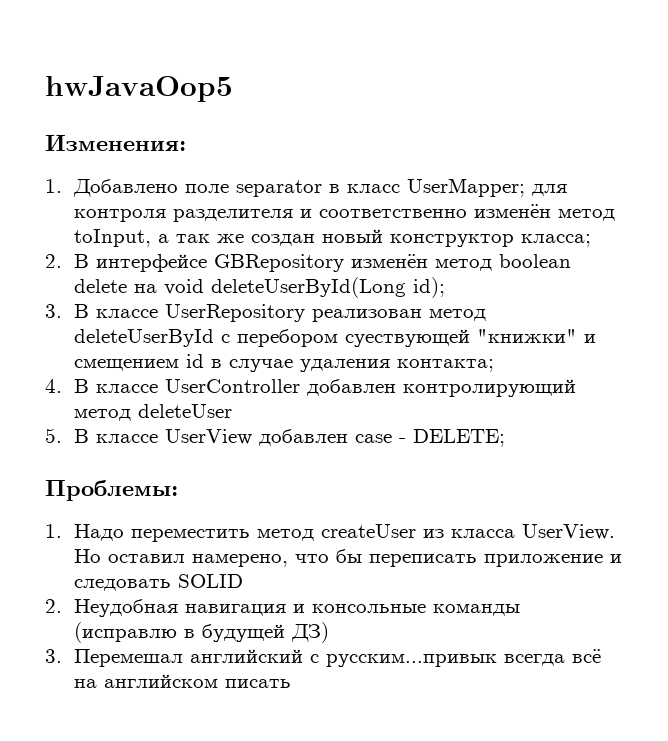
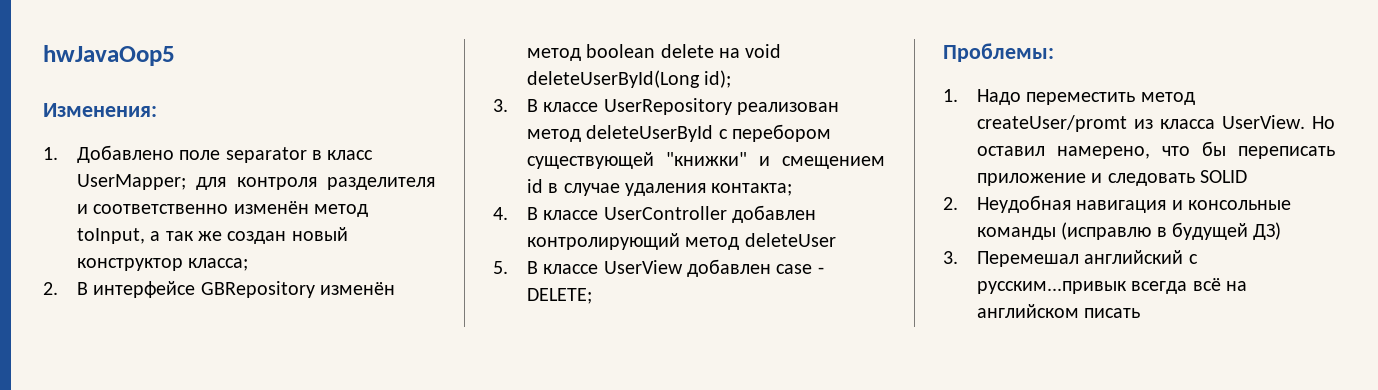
[344,329,470,347] суествующей -> [526,152,654,169] существующей
[320,524,416,538] createUser -> [976,115,1127,132] createUser/promt

